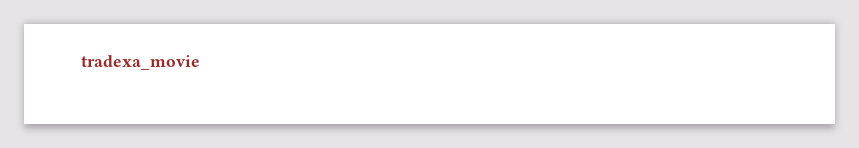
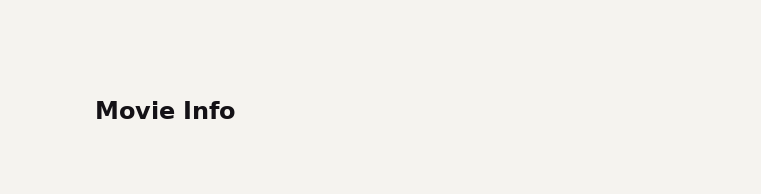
[81,55,200,70] tradexa_movie -> [95,101,235,119] Movie Info

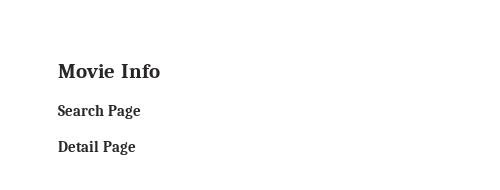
(235, 110) none -> [58,104,142,119] [58,140,137,155] // Search Page // Detail Page

